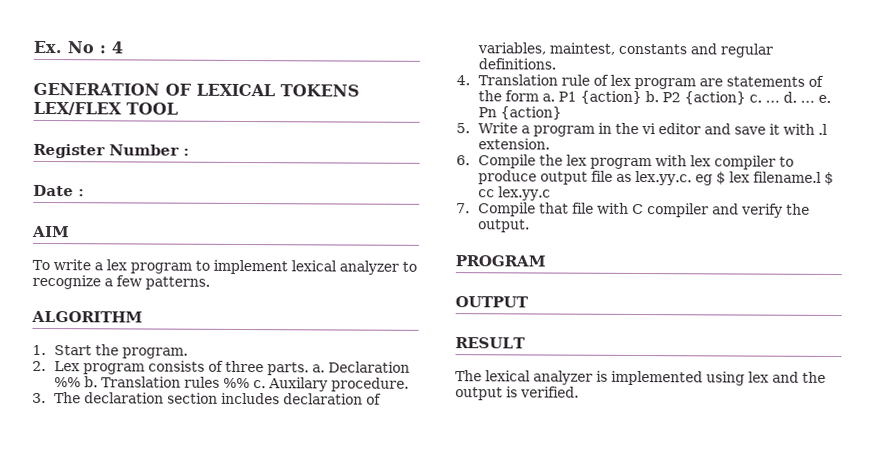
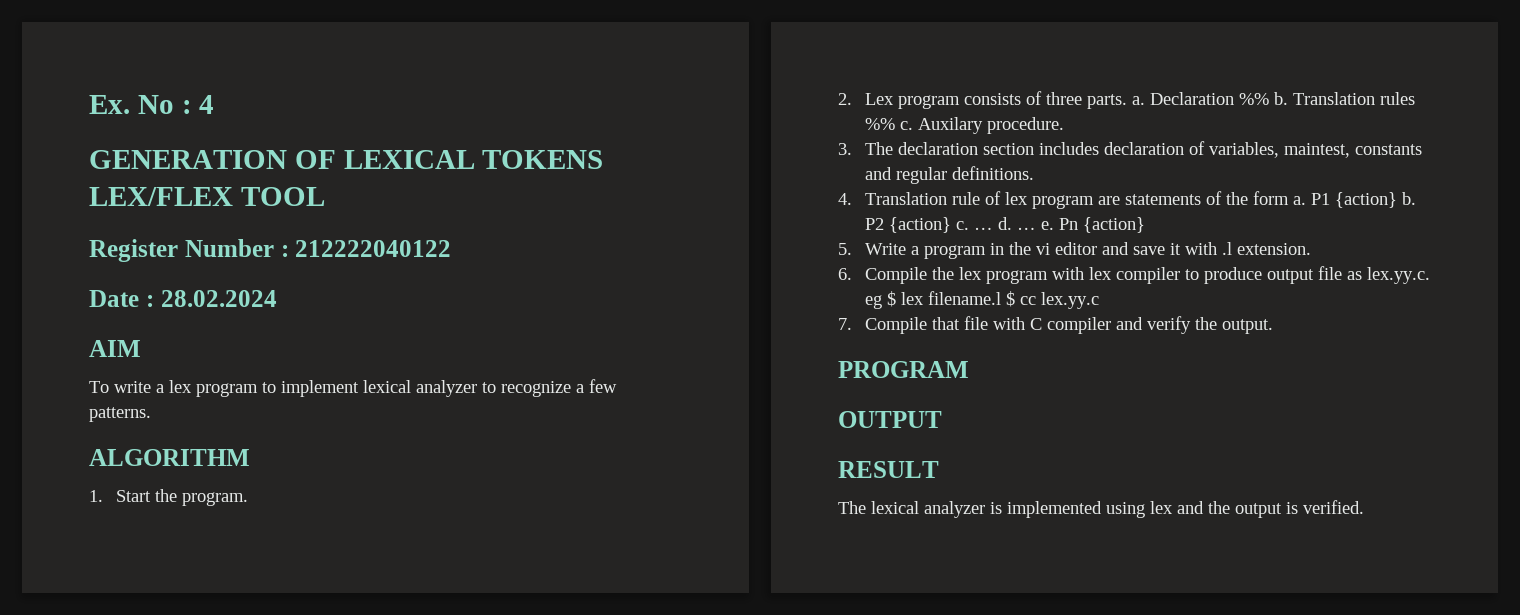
(190, 152) none -> [295,240,452,257] 212222040122
(85, 193) none -> [160,290,277,307] 28.02.2024

